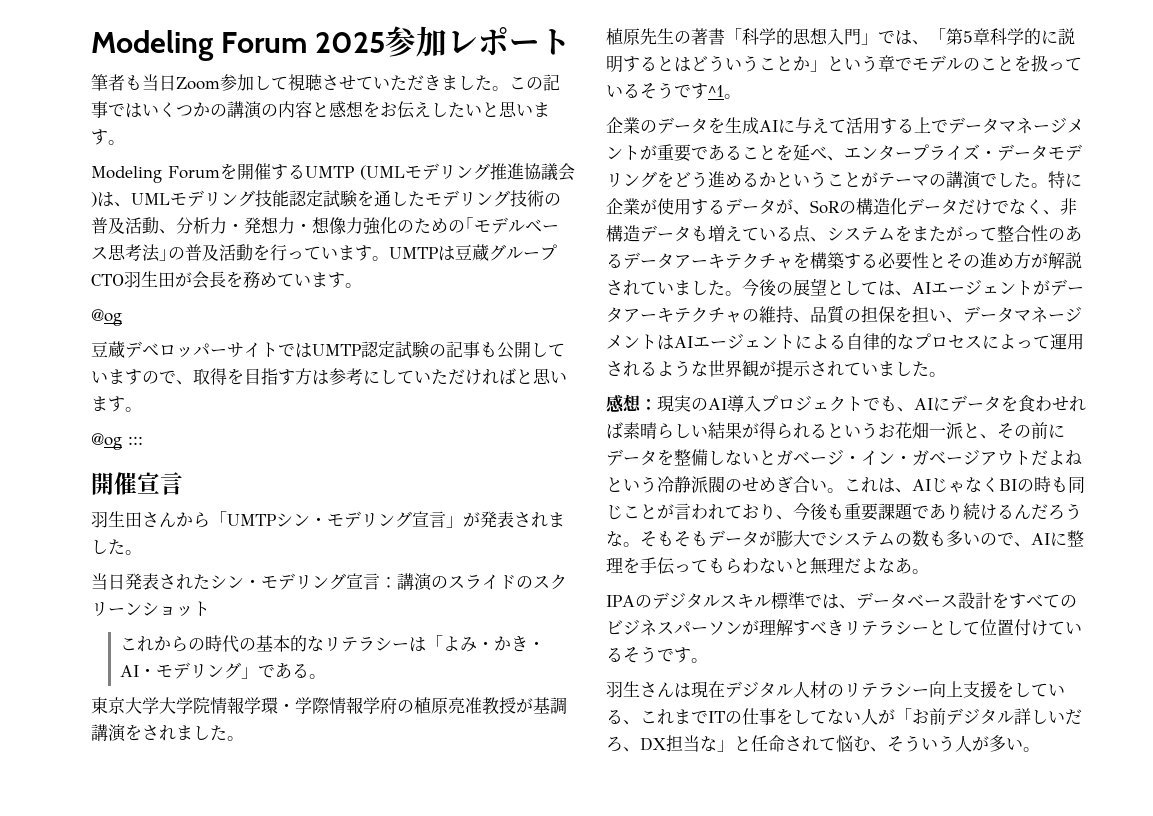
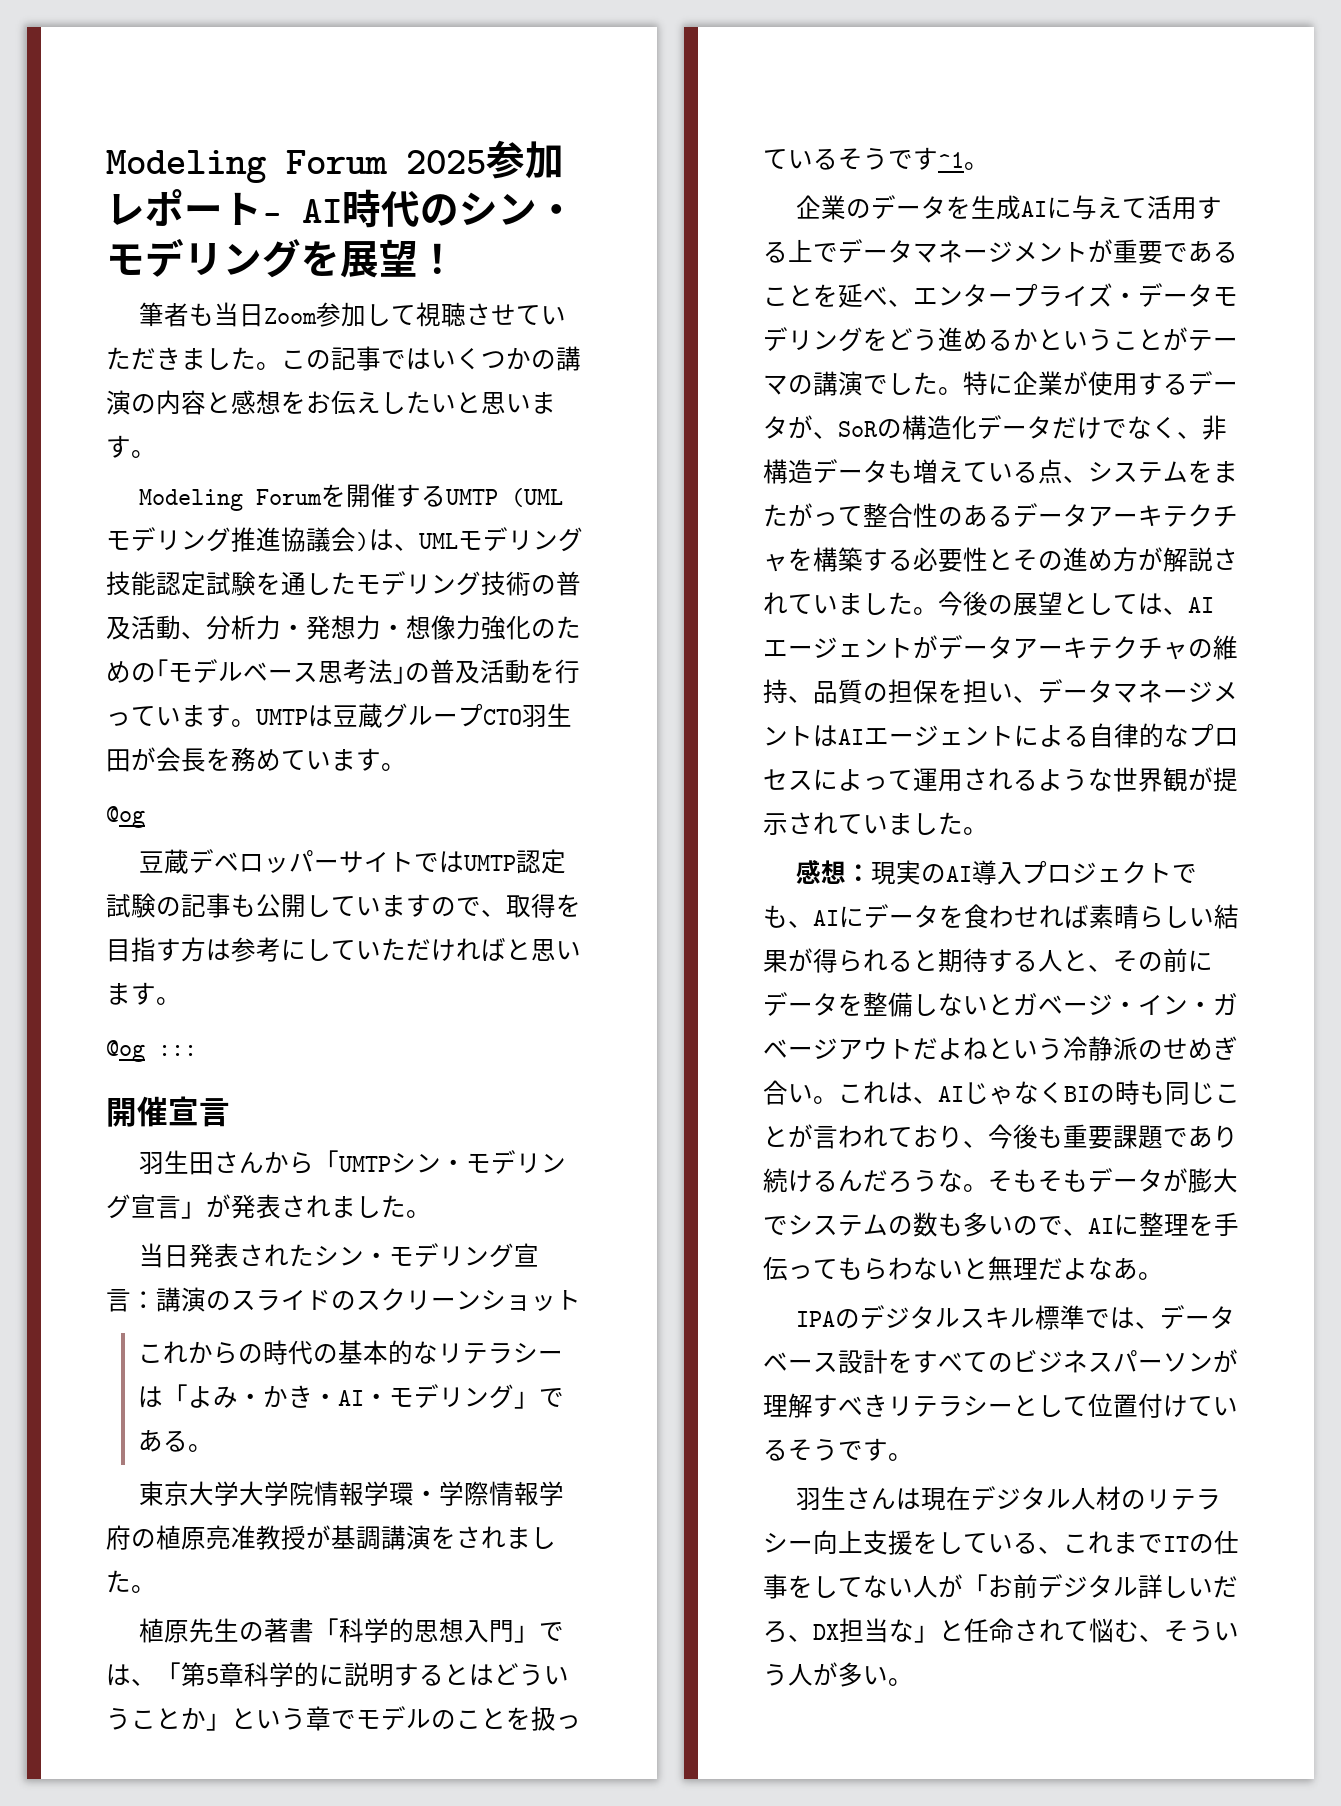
(572, 42) none -> [262,189,576,228] [106,238,457,278] - AI時代のシン・モデリングを展望！
[844,422,963,439] いうお花畑一派 -> [938,948,1063,973] 期待する人
[708,476,725,493] 閥 -> (1138, 1048) none

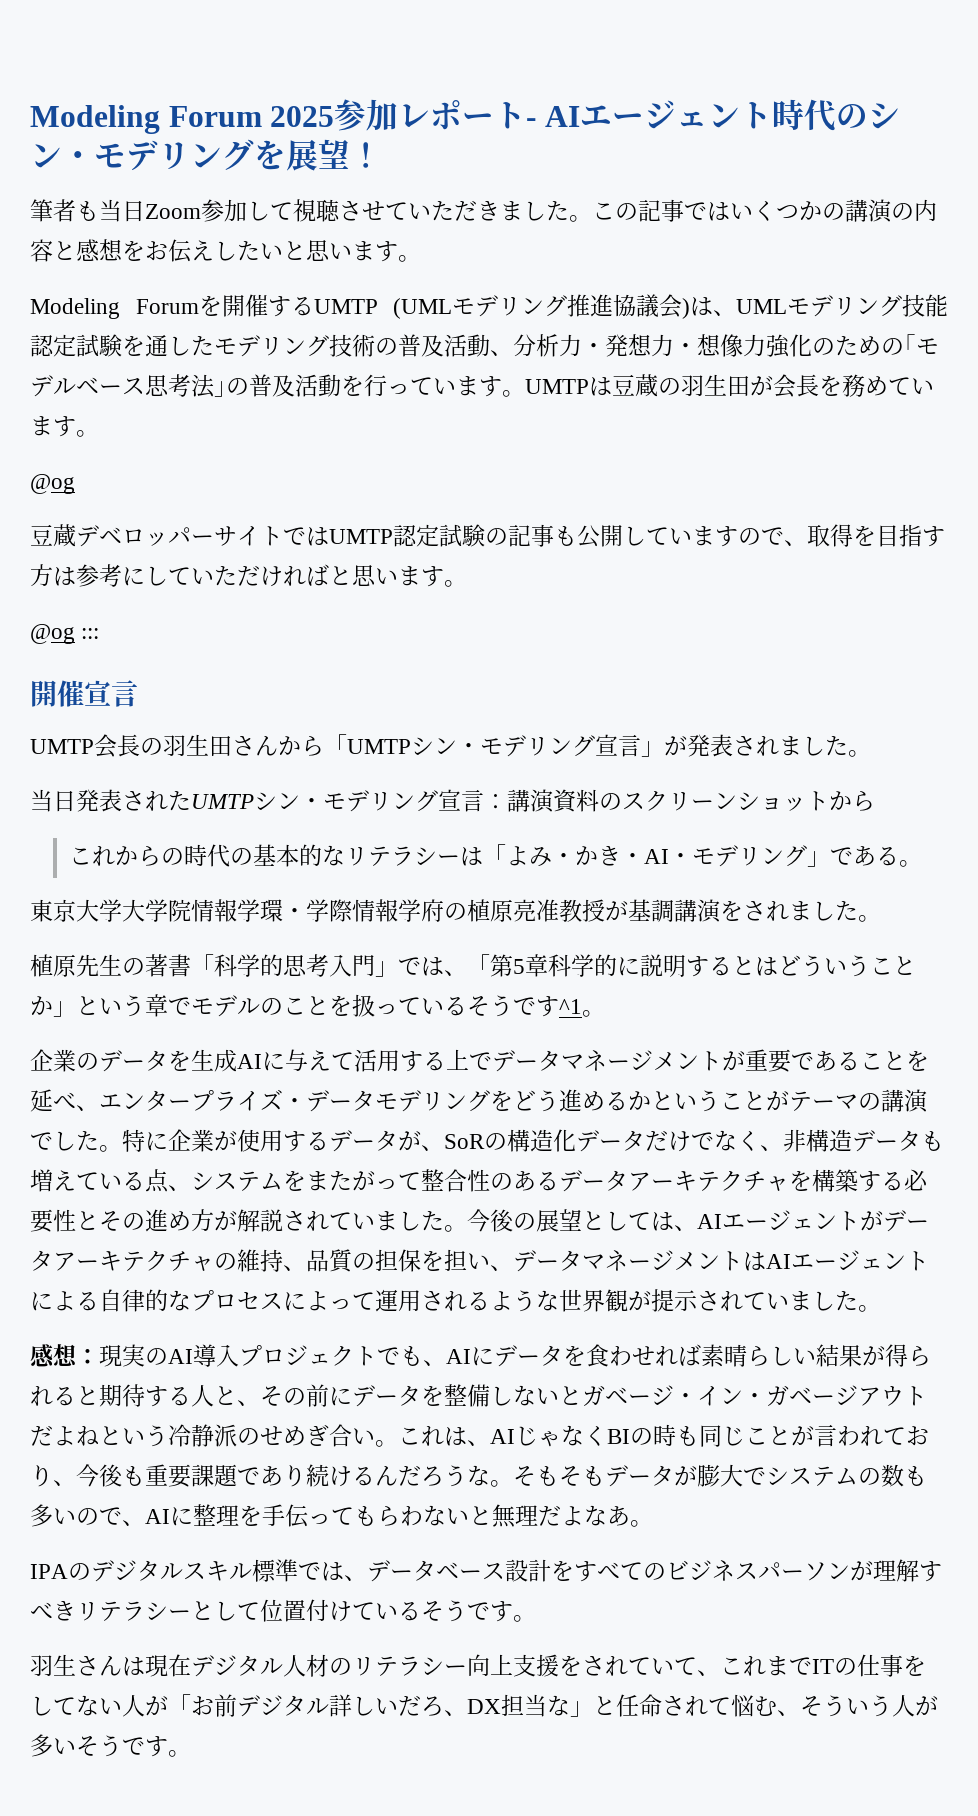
(342, 211) none -> [579,100,772,129] エージェント
[383,703,522,728] グループCTO -> [658,378,681,395] の
(230, 1112) none -> [30,734,163,758] UMTP会長の
(314, 1255) none -> [191,794,254,809] UMTP
[206,1290,331,1311] のスライド -> [553,789,599,813] 資料
(581, 1300) none -> [829,791,875,811] から
[438,1618,464,1642] 想 -> [306,954,329,977] 考
[938,1532,1038,1554] している -> [582,1656,697,1676] されていて
(888, 1675) none -> [76,1735,168,1757] そうです

